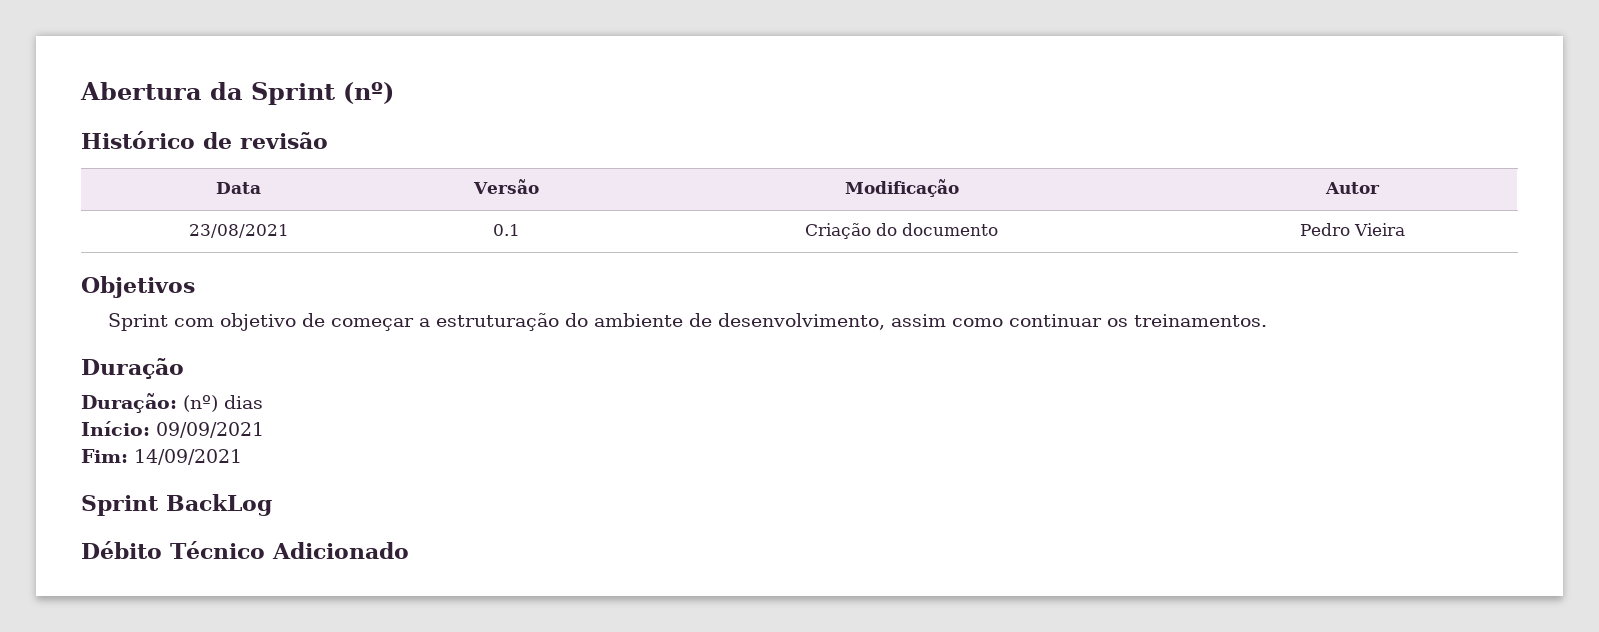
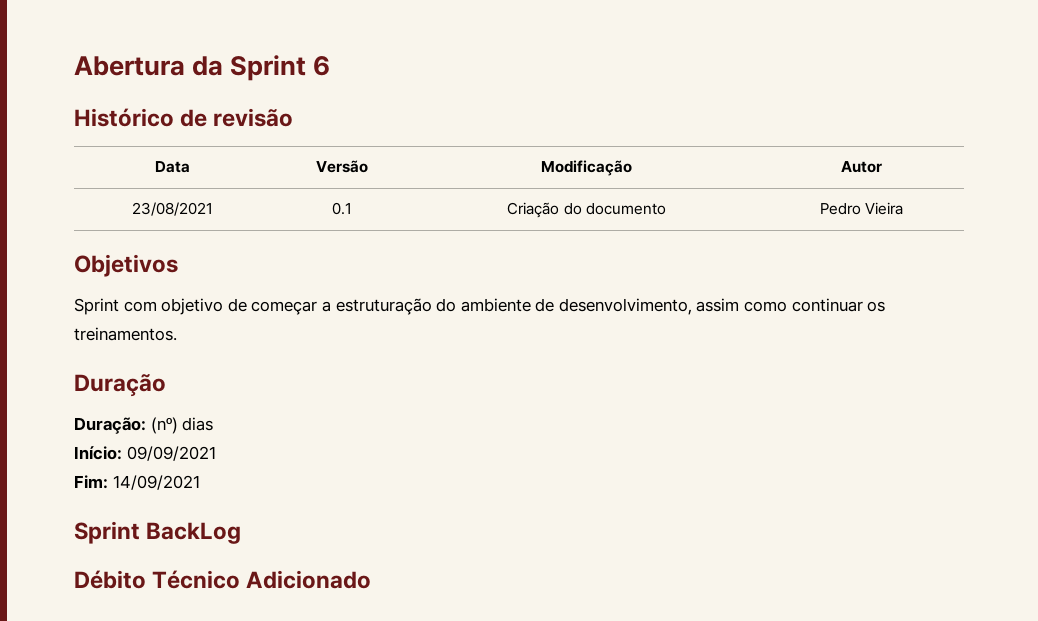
[343,82,394,104] (nº) -> [313,56,331,76] 6

